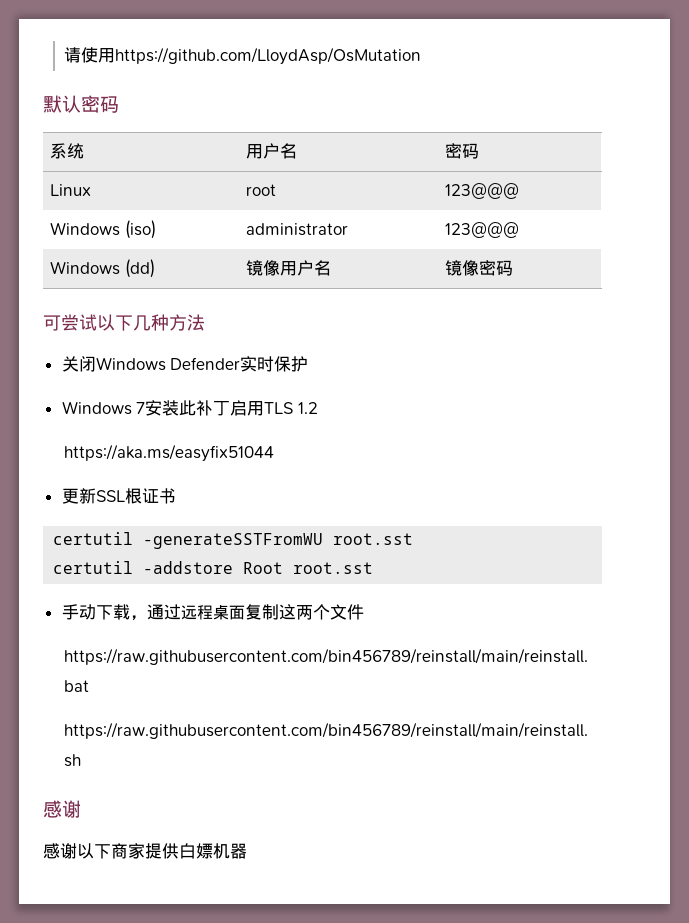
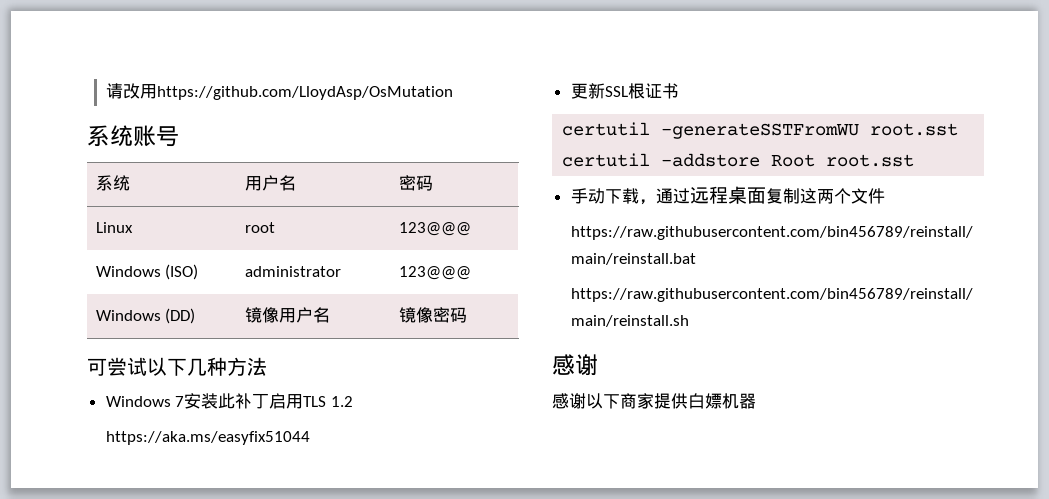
[81,47,99,63] 使 -> [123,83,141,99] 改
[43,95,119,113] 默认密码 -> [87,125,179,147] 系统账号
[125,220,157,239] (iso) -> [165,264,199,280] (ISO)
[125,259,156,278] (dd) -> [165,308,196,324] (DD)
[61,356,309,372] // 关闭Windows Defender实时保护 -> (267, 366) none

